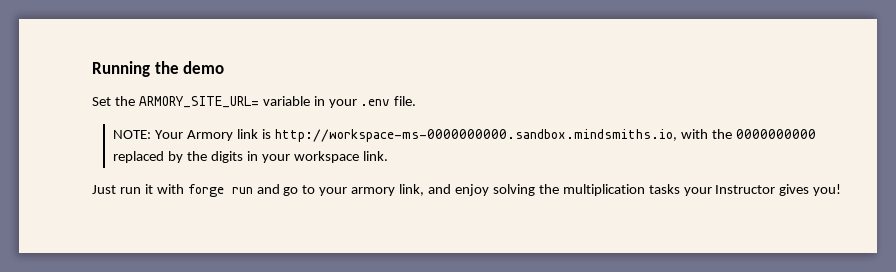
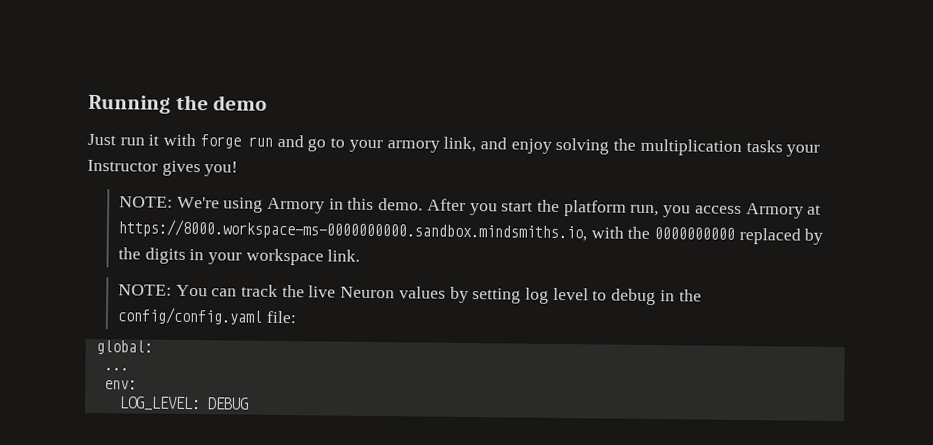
[92,96,417,108] [113,129,816,142] [113,151,388,163] // Set the ARMORY_SITE_URL= variable in your .env file. // NOTE: Your Armory link is http://workspace-ms-0000000000.sandbox.mindsmiths.io, with the 0000000000 replaced by the digits in your workspace link. -> (268, 103) none
(842, 190) none -> [118,196,822,219] [117,219,824,245] [117,247,361,266] [117,284,702,306] [116,307,297,325] [95,339,153,355] [103,367,129,371] [103,380,137,390] [118,396,249,412] // NOTE: We're using Armory in this demo. After you start the platform run, you access Armory at https://8000.workspace-ms-0000000000.sandbox.mindsmiths.io, with the 0000000000 replaced by the digits in your workspace link. // NOTE: You can track the live Neuron values by setting log level to debug in the config/config.yaml file: // global: // ... // env: // LOG_LEVEL: DEBUG

